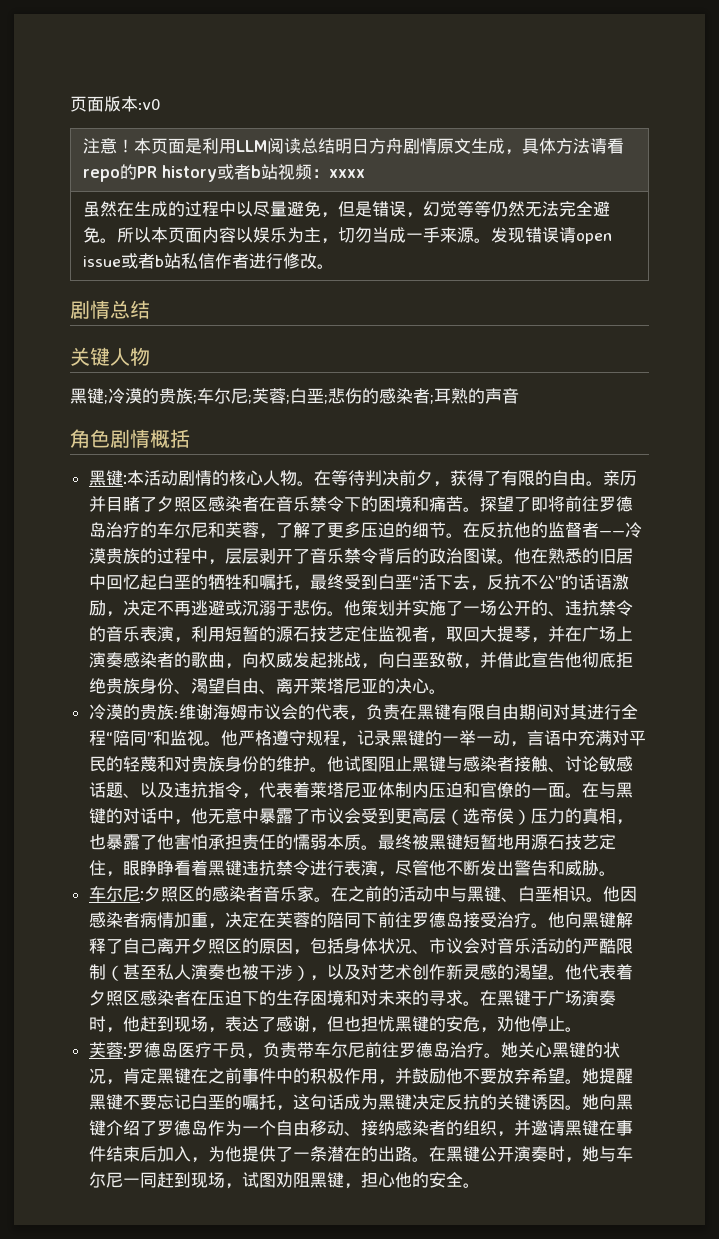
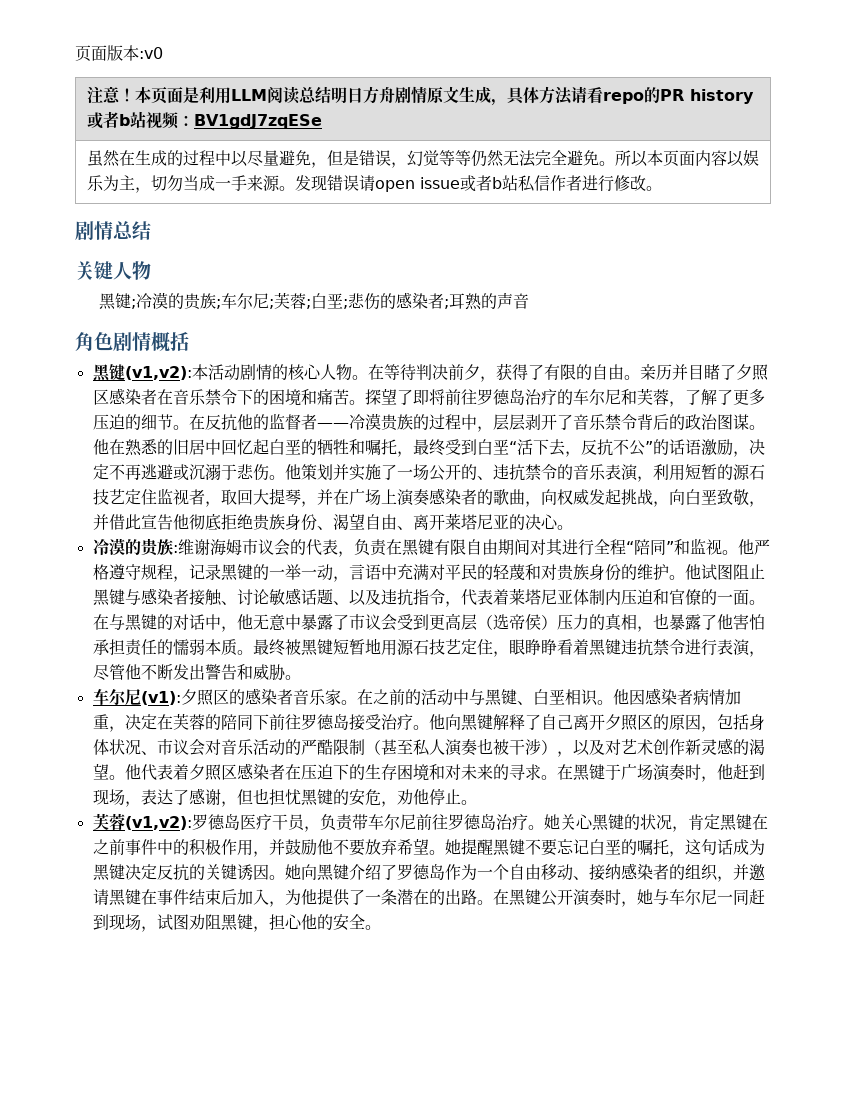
[329,169,366,178] xxxx -> [193,114,322,129] BV1gdJ7zqESe
[122,475,127,484] : -> [124,366,192,380] (v1,v2):
[139,891,144,900] : -> [140,691,181,705] (v1):
[122,1047,127,1056] : -> [124,816,192,830] (v1,v2):

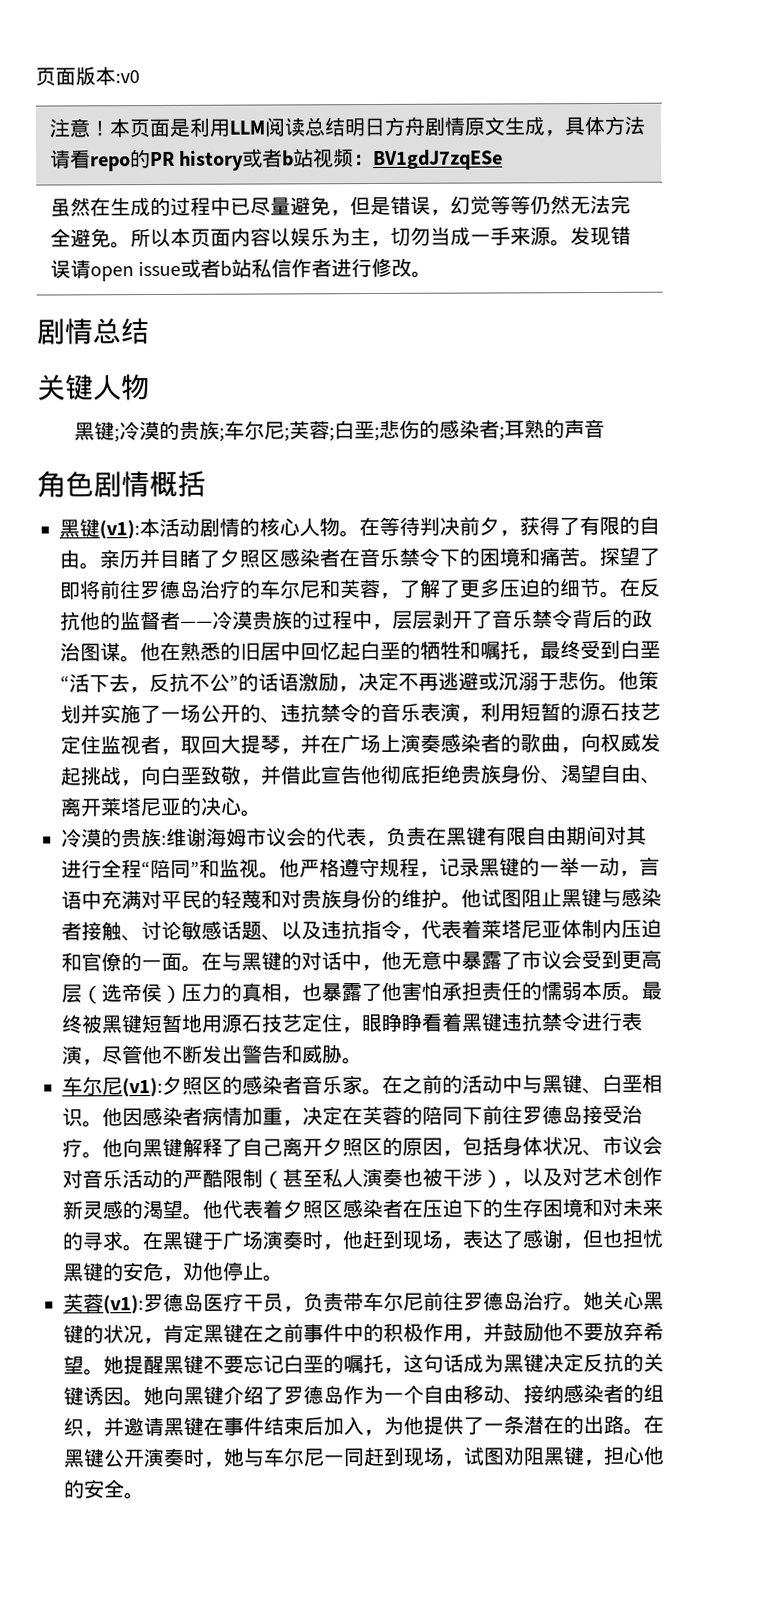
[230,150,248,167] 以 -> [229,197,251,216] 已
[124,366,192,380] (v1,v2): -> [99,520,140,540] (v1):
[124,816,192,830] (v1,v2): -> [103,1295,144,1315] (v1):

